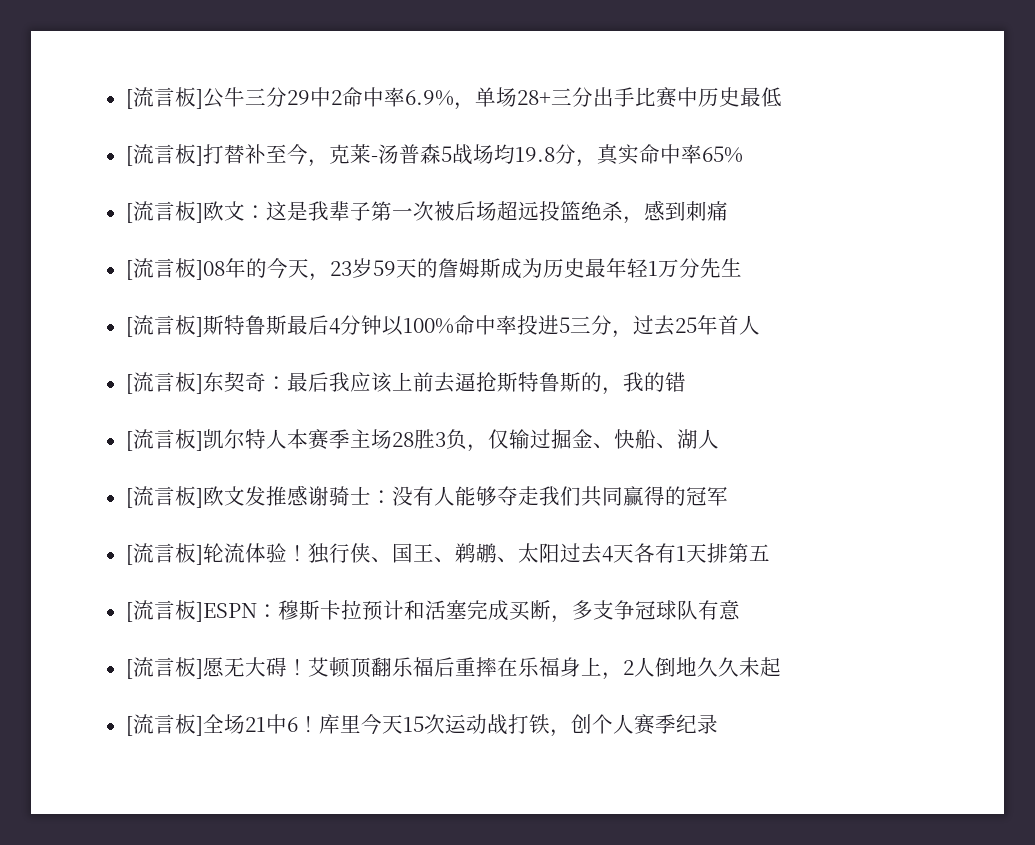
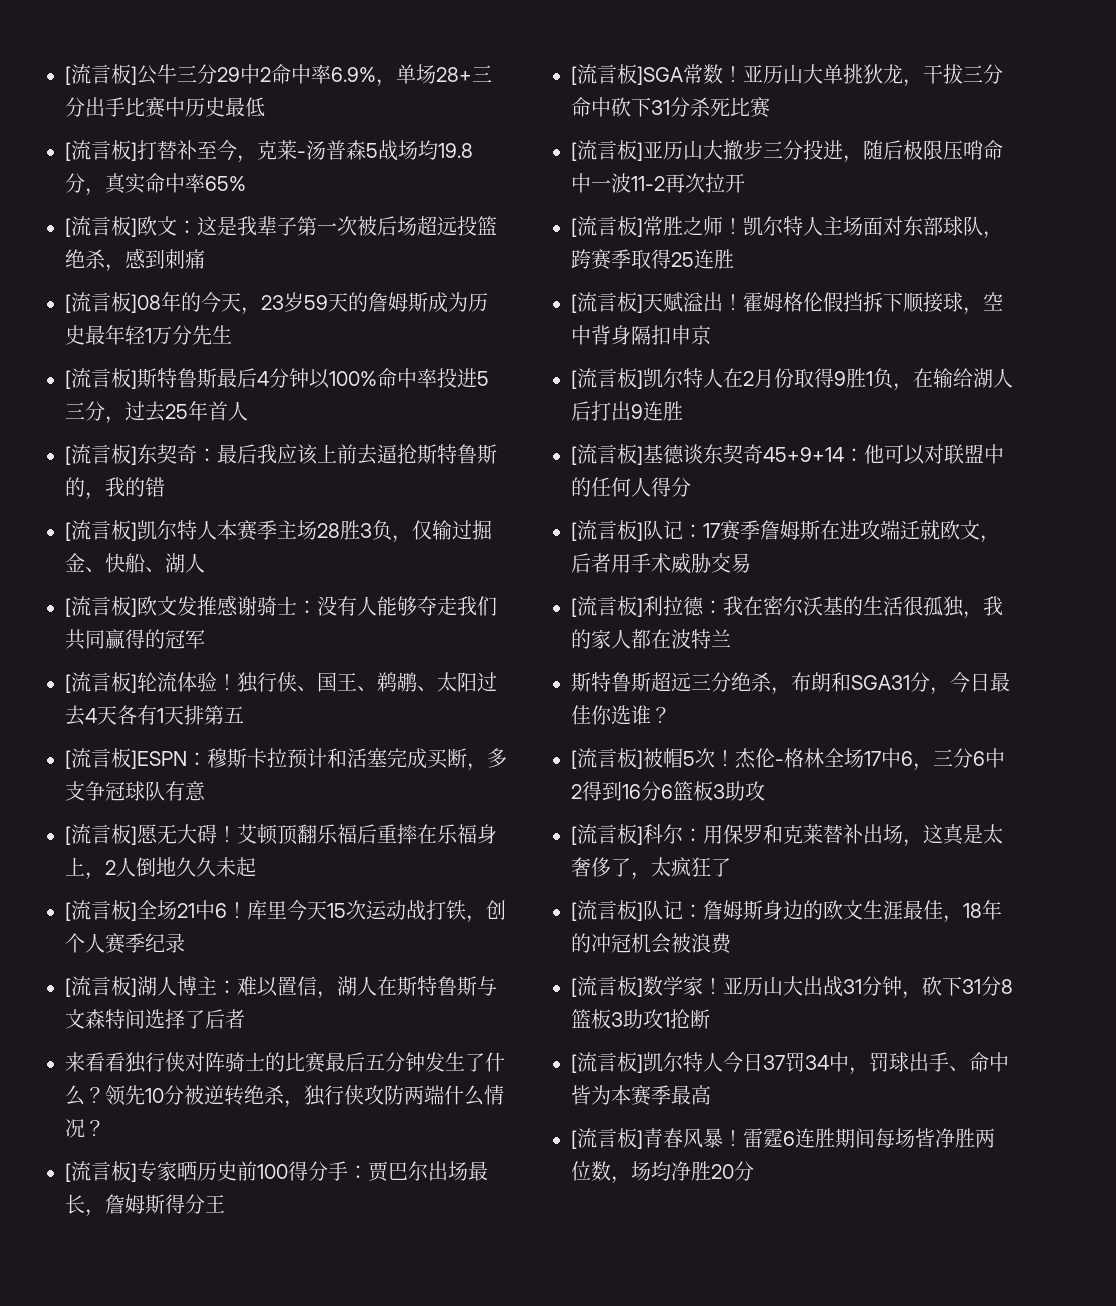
(718, 724) none -> [65,976,497,999] [65,1009,245,1029] [65,1052,505,1073] [65,1085,504,1108] [65,1119,105,1138] [65,1161,488,1182] [65,1194,225,1217] [571,64,1003,87] [571,97,770,118] [571,140,1003,163] [571,173,745,193] [571,216,1003,239] [571,249,734,270] [571,292,1003,315] [571,325,711,345] [571,368,1013,391] [571,401,683,421] [571,444,1004,465] [571,477,691,497] [571,520,1000,543] [571,553,751,574] [571,596,1003,619] [571,629,731,649] [571,672,1010,695] [571,705,671,725] [571,748,1005,771] [571,781,765,801] [571,824,1003,847] [571,857,731,880] [571,900,1002,923] [571,933,732,954] [571,976,1013,999] [571,1009,710,1029] [571,1052,1009,1075] [571,1085,711,1106] [571,1128,995,1149] [571,1161,754,1184] // [流言板]湖人博主：难以置信，湖人在斯特鲁斯与文森特间选择了后者 // 来看看独行侠对阵骑士的比赛最后五分钟发生了什么？领先10分被逆转绝杀，独行侠攻防两端什么情况？ // [流言板]专家晒历史前100得分手：贾巴尔出场最长，詹姆斯得分王 // [流言板]SGA常数！亚历山大单挑狄龙，干拔三分命中砍下31分杀死比赛 // [流言板]亚历山大撤步三分投进，随后极限压哨命中一波11-2再次拉开 // [流言板]常胜之师！凯尔特人主场面对东部球队，跨赛季取得25连胜 // [流言板]天赋溢出！霍姆格伦假挡拆下顺接球，空中背身隔扣申京 // [流言板]凯尔特人在2月份取得9胜1负，在输给湖人后打出9连胜 // [流言板]基德谈东契奇45+9+14：他可以对联盟中的任何人得分 // [流言板]队记：17赛季詹姆斯在进攻端迁就欧文，后者用手术威胁交易 // [流言板]利拉德：我在密尔沃基的生活很孤独，我的家人都在波特兰 // 斯特鲁斯超远三分绝杀，布朗和SGA31分，今日最佳你选谁？ // [流言板]被帽5次！杰伦-格林全场17中6，三分6中2得到16分6篮板3助攻 // [流言板]科尔：用保罗和克莱替补出场，这真是太奢侈了，太疯狂了 // [流言板]队记：詹姆斯身边的欧文生涯最佳，18年的冲冠机会被浪费 // [流言板]数学家！亚历山大出战31分钟，砍下31分8篮板3助攻1抢断 // [流言板]凯尔特人今日37罚34中，罚球出手、命中皆为本赛季最高 // [流言板]青春风暴！雷霆6连胜期间每场皆净胜两位数，场均净胜20分

